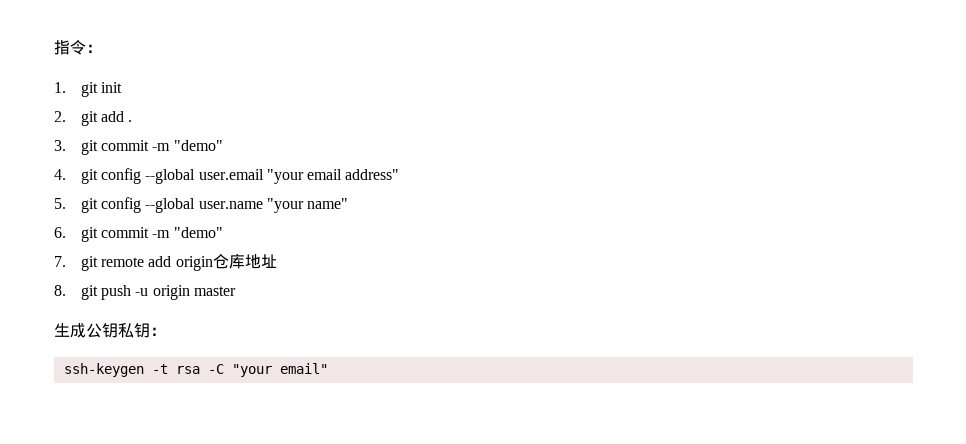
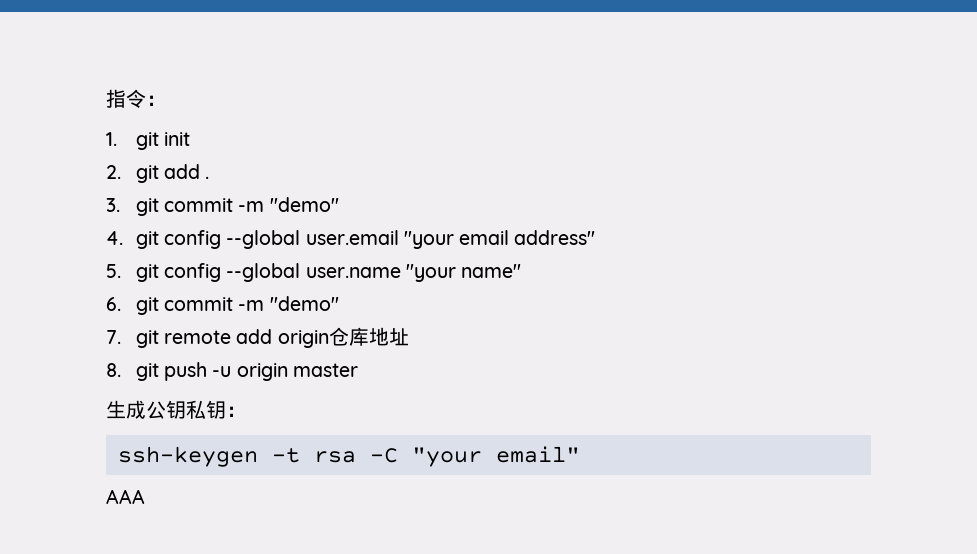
(328, 368) none -> [106,489,145,504] // AAA

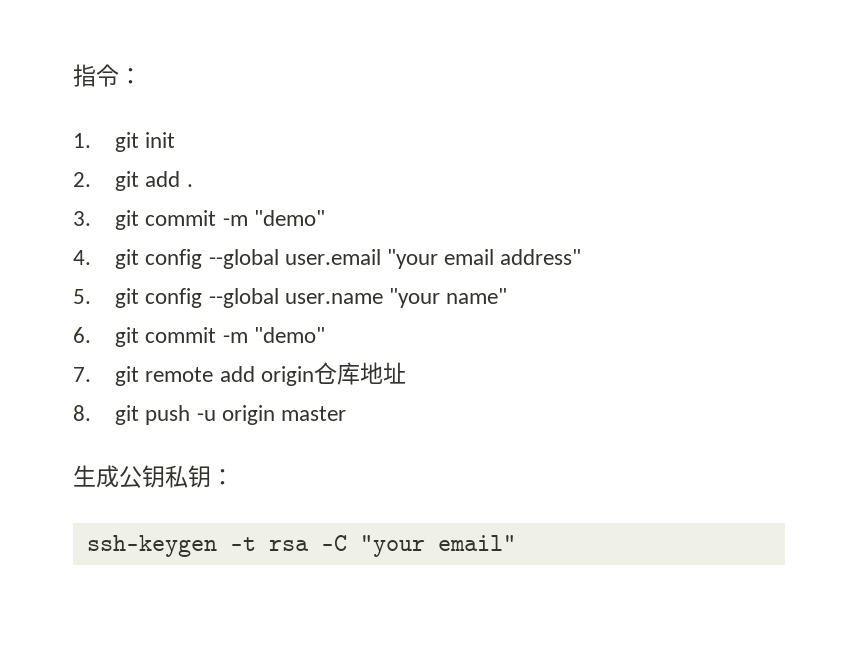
[106,489,145,504] // AAA -> (516, 543) none

